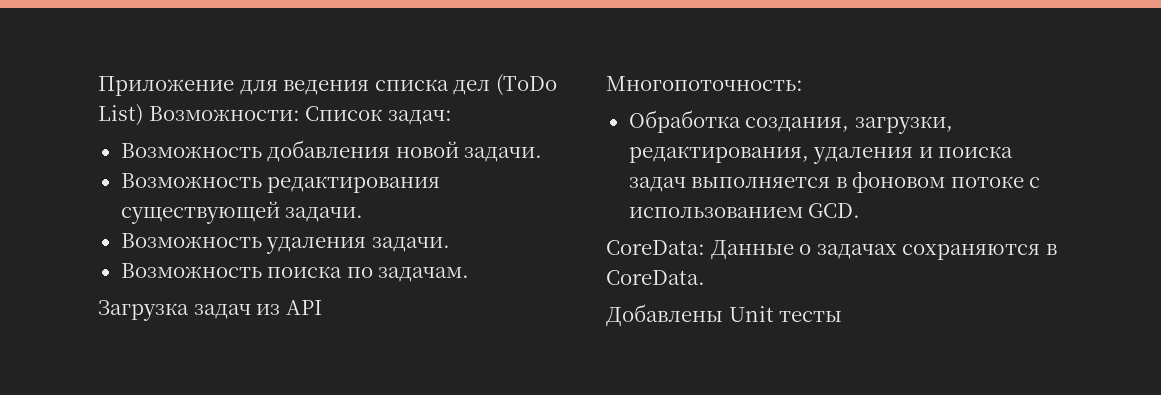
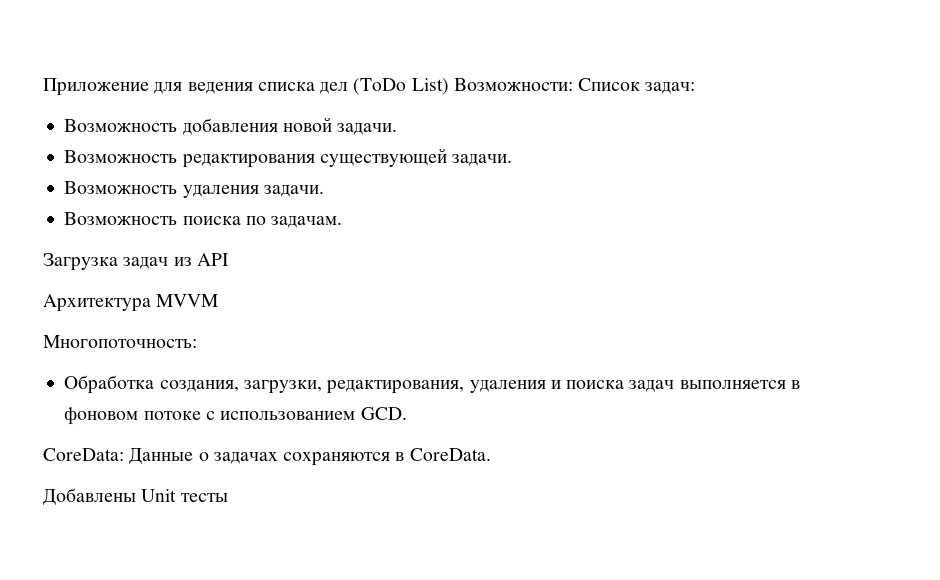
(322, 307) none -> [43,294,219,312] // Архитектура MVVM

